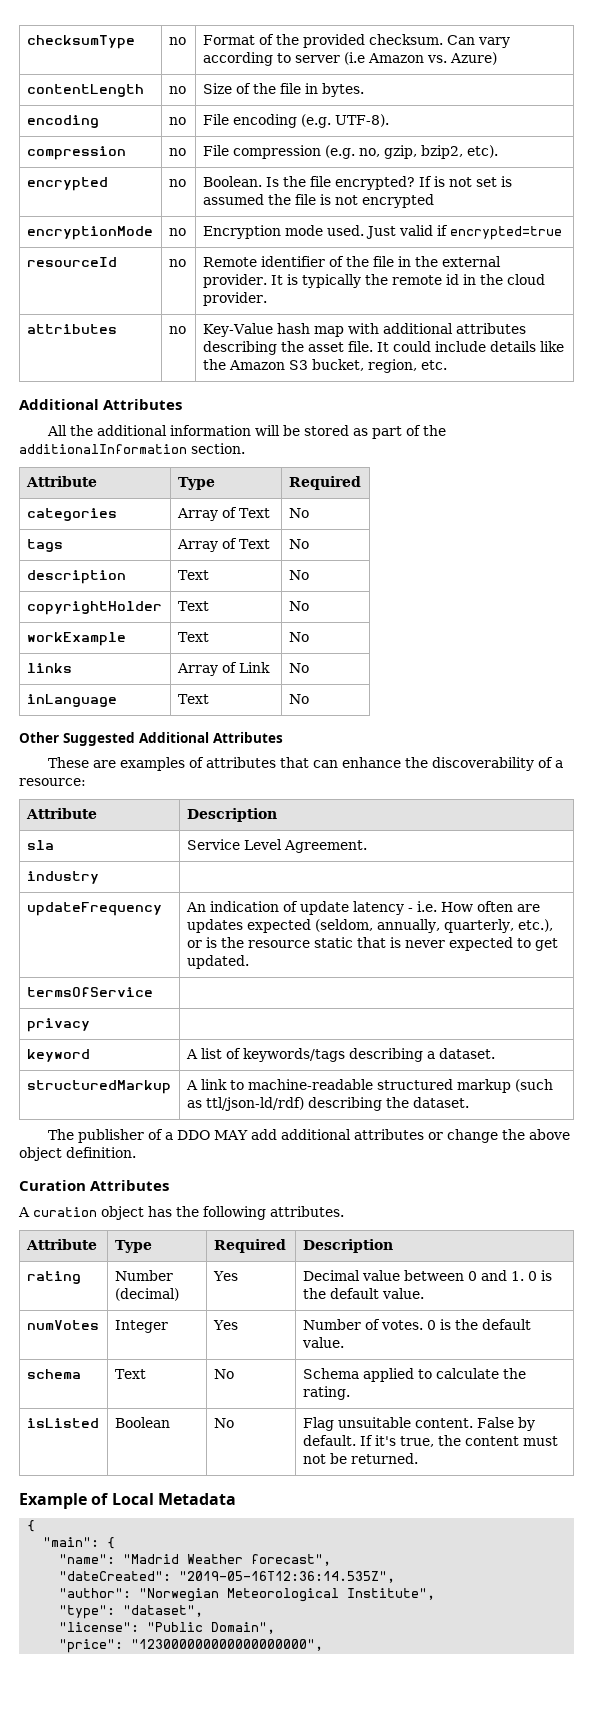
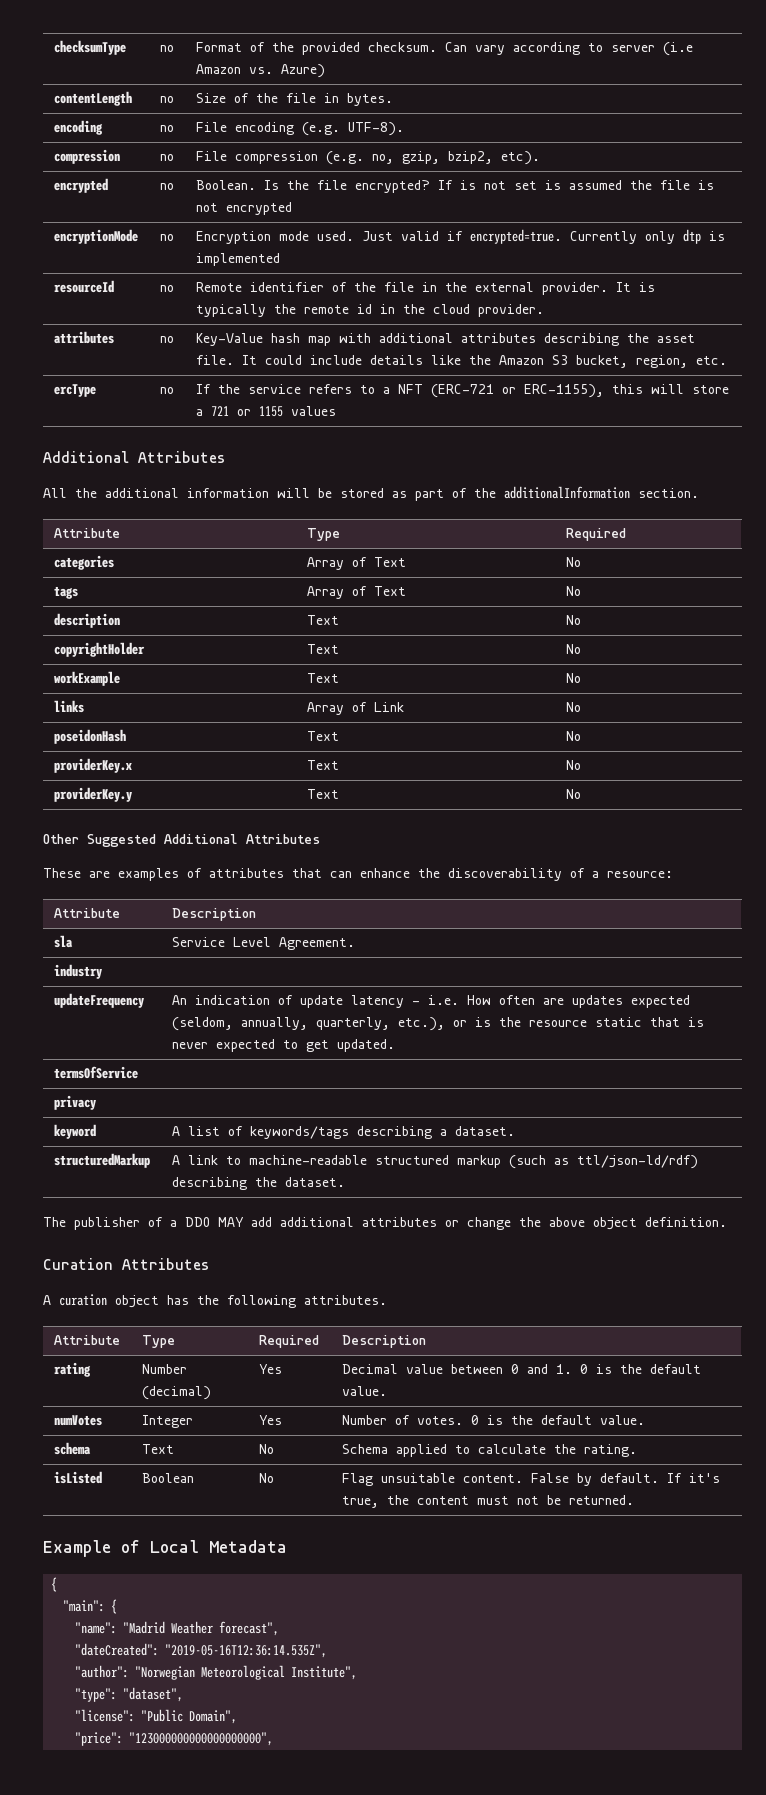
[449,226,562,240] encrypted=true -> [469,229,725,244] [195,253,280,266] encrypted=true. Currently only dtp is implemented
(447, 365) none -> [53,384,96,397] [159,387,174,394] [195,384,729,398] [195,406,336,417] // ercType | no | If the service refers to a NFT (ERC-721 or ERC-1155), this will store a 721 or 1155 values
[26,694,117,707] inLanguage -> [53,729,126,744] [306,731,339,741] [565,731,581,741] [53,758,132,773] [306,760,339,770] [565,760,581,770] [53,787,132,802] poseidonHash | Text | No // providerKey.x | Text | No // providerKey.y

